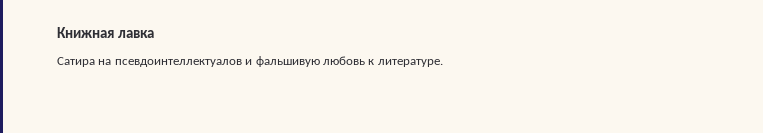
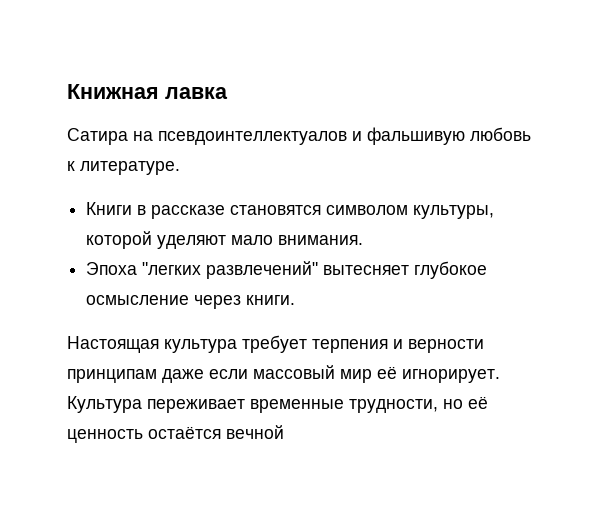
(443, 63) none -> [86,202,495,219] [86,231,364,249] [86,261,488,279] [86,295,296,309] [67,335,484,353] [67,365,500,383] [67,396,488,413] [67,425,284,443] // Книги в рассказе становятся символом культуры, которой уделяют мало внимания. // Эпоха "легких развлечений" вытесняет глубокое осмысление через книги. // Настоящая культура требует терпения и верности принципам даже если массовый мир её игнорирует. Культура переживает временные трудности, но её ценность остаётся вечной

